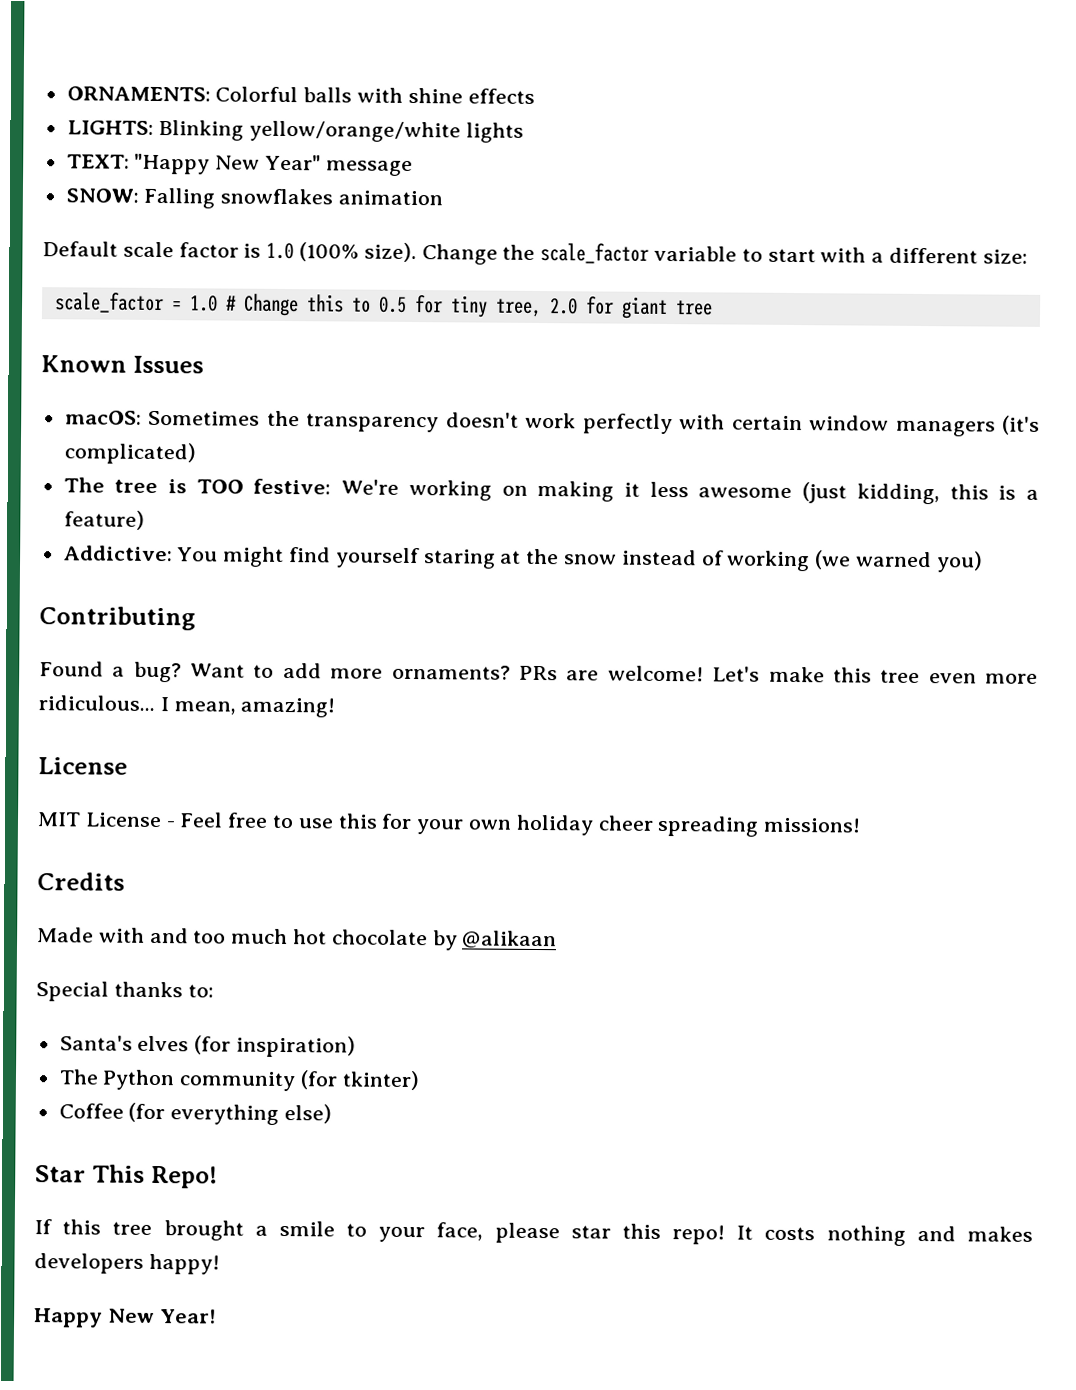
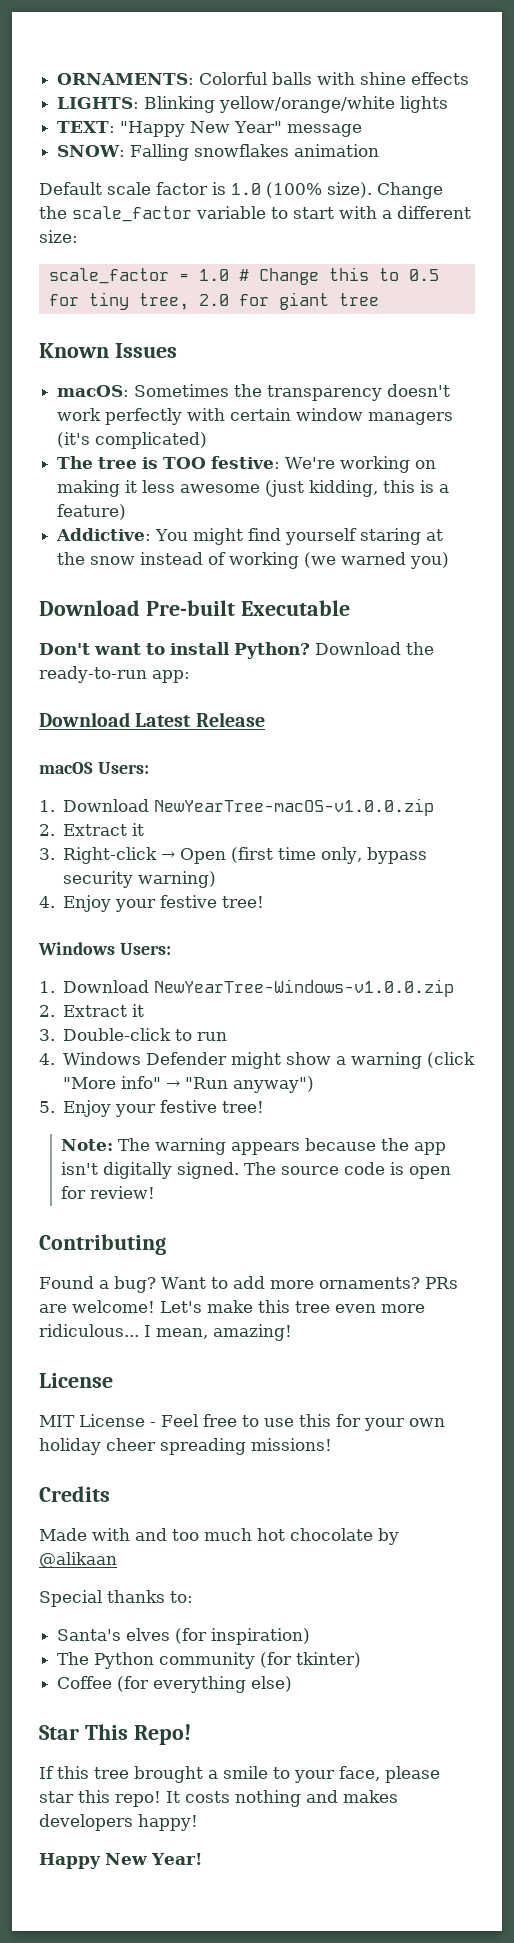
(983, 562) none -> [39,600,350,616] [39,642,434,659] [39,666,190,683] [39,712,265,727] [39,762,149,774] [39,798,435,816] [39,823,145,836] [39,847,428,864] [63,871,217,888] [39,895,265,912] [38,942,171,955] [39,979,455,997] [39,1004,145,1017] [39,1028,228,1041] [39,1052,476,1069] [63,1076,315,1093] [39,1100,265,1117] [61,1138,447,1155] [61,1162,452,1179] [61,1186,156,1199] // Download Pre-built Executable // Don't want to install Python? Download the ready-to-run app: // Download Latest Release // macOS Users: // 1. Download NewYearTree-macOS-v1.0.0.zip // 2. Extract it // 3. Right-click → Open (first time only, bypass security warning) // 4. Enjoy your festive tree! // Windows Users: // 1. Download NewYearTree-Windows-v1.0.0.zip // 2. Extract it // 3. Double-click to run // 4. Windows Defender might show a warning (click "More info" → "Run anyway") // 5. Enjoy your festive tree! // Note: The warning appears because the app isn't digitally signed. The source code is open for review!

